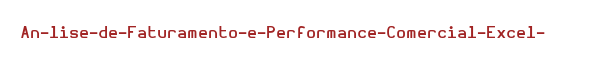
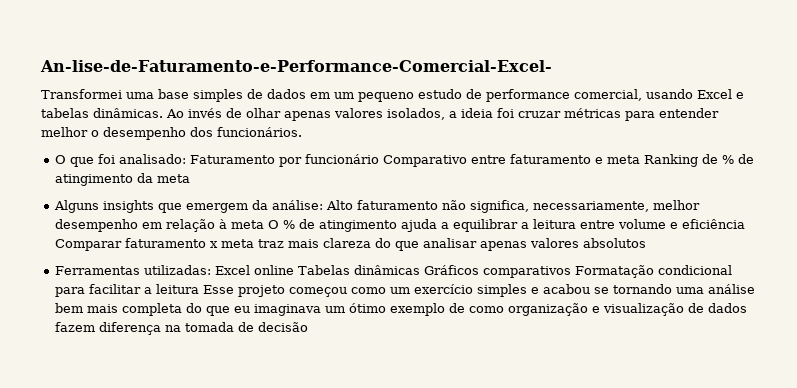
(545, 32) none -> [41,89,744,102] [41,108,719,121] [41,127,302,140] [54,154,754,167] [54,173,190,186] [53,200,700,213] [54,219,745,232] [54,238,646,251] [54,265,732,278] [54,284,755,297] [54,303,747,316] [54,322,308,335] // Transformei uma base simples de dados em um pequeno estudo de performance comercial, usando Excel e tabelas dinâmicas. Ao invés de olhar apenas valores isolados, a ideia foi cruzar métricas para entender melhor o desempenho dos funcionários. // O que foi analisado: Faturamento por funcionário Comparativo entre faturamento e meta Ranking de % de atingimento da meta // Alguns insights que emergem da análise: Alto faturamento não significa, necessariamente, melhor desempenho em relação à meta O % de atingimento ajuda a equilibrar a leitura entre volume e eficiência Comparar faturamento x meta traz mais clareza do que analisar apenas valores absolutos // Ferramentas utilizadas: Excel online Tabelas dinâmicas Gráficos comparativos Formatação condicional para facilitar a leitura Esse projeto começou como um exercício simples e acabou se tornando uma análise bem mais completa do que eu imaginava um ótimo exemplo de como organização e visualização de dados fazem diferença na tomada de decisão

